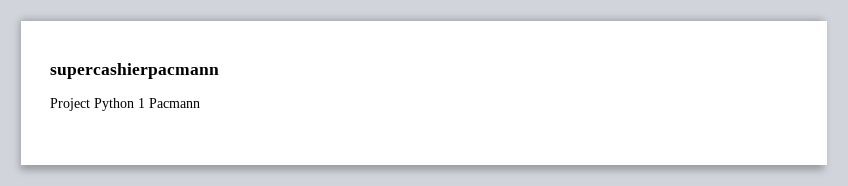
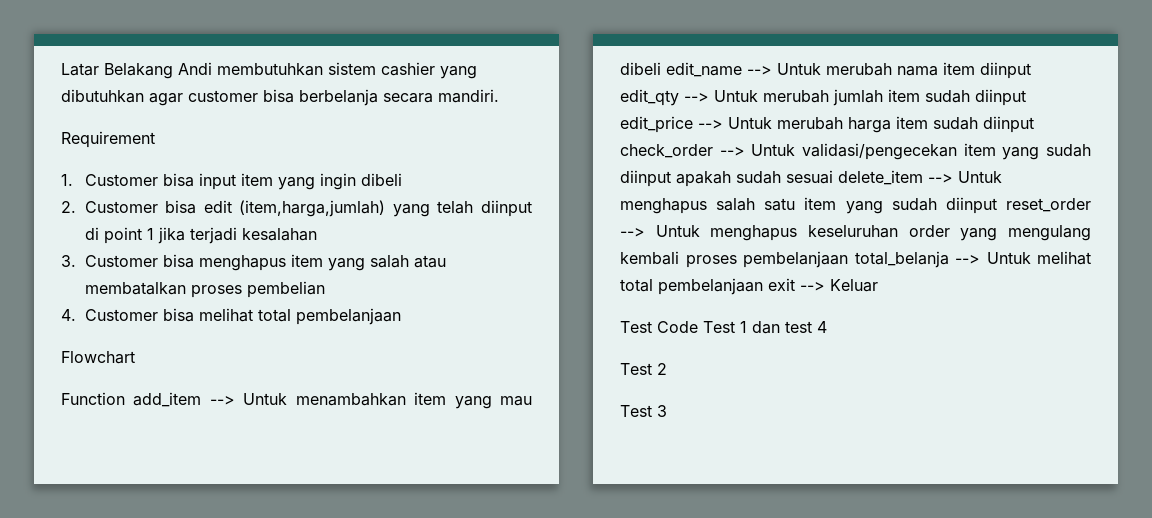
[50,63,219,79] [50,98,200,111] supercashierpacmann // Project Python 1 Pacmann -> [61,62,477,79] [61,89,499,106] [61,131,155,148] [61,173,402,190] [61,200,532,217] [84,227,317,244] [61,254,446,271] [84,281,325,298] [61,308,401,325] [61,351,135,364] [61,392,532,409] [620,62,1031,79] [620,89,1026,106] [620,116,1034,133] [620,143,1091,160] [620,170,1002,187] [620,197,1091,214] [620,225,1091,241] [620,251,1091,268] [620,278,878,295] [620,321,827,334] [620,363,667,375] [620,405,667,417] Latar Belakang Andi membutuhkan sistem cashier yang dibutuhkan agar customer bisa berbelanja secara mandiri. // Requirement // 1. Customer bisa input item yang ingin dibeli // 2. Customer bisa edit (item,harga,jumlah) yang telah diinput di point 1 jika terjadi kesalahan // 3. Customer bisa menghapus item yang salah atau membatalkan proses pembelian // 4. Customer bisa melihat total pembelanjaan // Flowchart // Function add_item --> Untuk menambahkan item yang mau dibeli edit_name --> Untuk merubah nama item diinput edit_qty --> Untuk merubah jumlah item sudah diinput edit_price --> Untuk merubah harga item sudah diinput check_order --> Untuk validasi/pengecekan item yang sudah diinput apakah sudah sesuai delete_item --> Untuk menghapus salah satu item yang sudah diinput reset_order --> Untuk menghapus keseluruhan order yang mengulang kembali proses pembelanjaan total_belanja --> Untuk melihat total pembelanjaan exit --> Keluar // Test Code Test 1 dan test 4 // Test 2 // Test 3

